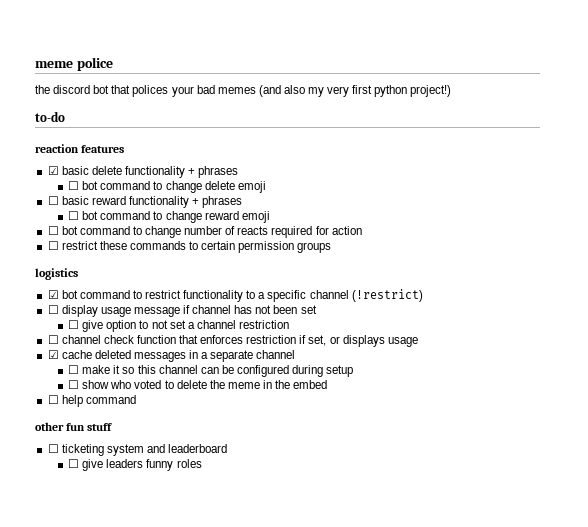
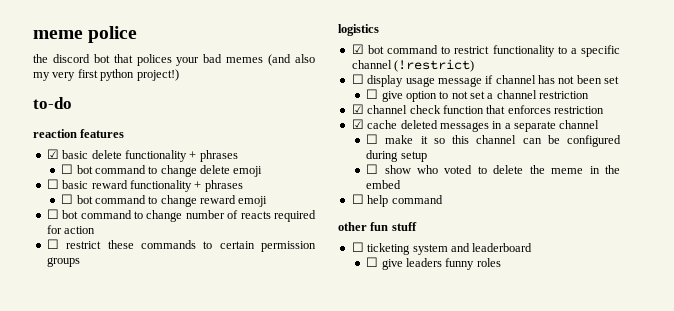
[47,335,59,344] ☐ -> [351,104,364,114] ☑
[299,335,418,347] if set, or displays usage -> (604, 110) none

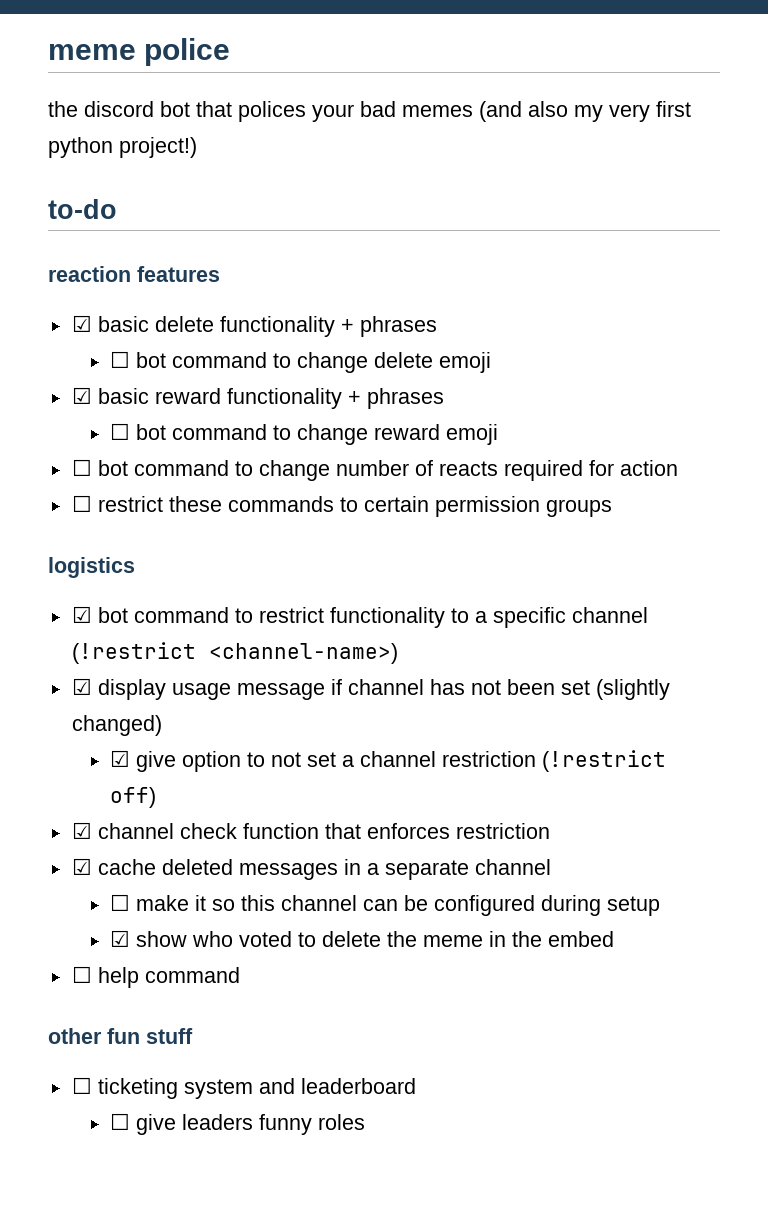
[46,179,59,189] ☐ -> [71,387,92,404] ☑
[394,59,475,72] [351,74,364,84] (!restrict) // ☐ -> [71,642,398,664] [71,678,92,695] (!restrict <channel-name>) // ☑
[366,89,379,99] // ☐ -> [595,679,670,700] [71,715,162,736] [110,750,131,767] (slightly changed) // ☑
(590, 95) none -> [542,750,667,772] [110,787,157,808] (!restrict off)
[366,164,379,174] ☐ -> [110,930,131,947] ☑

